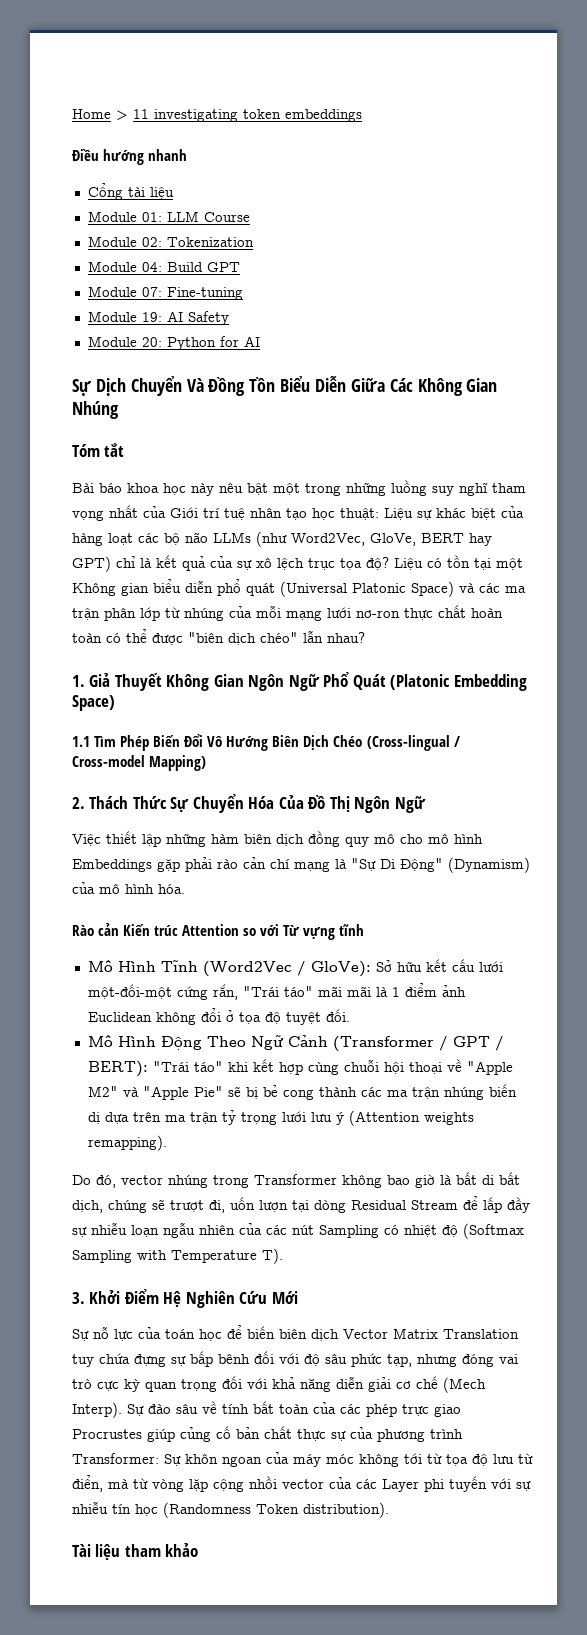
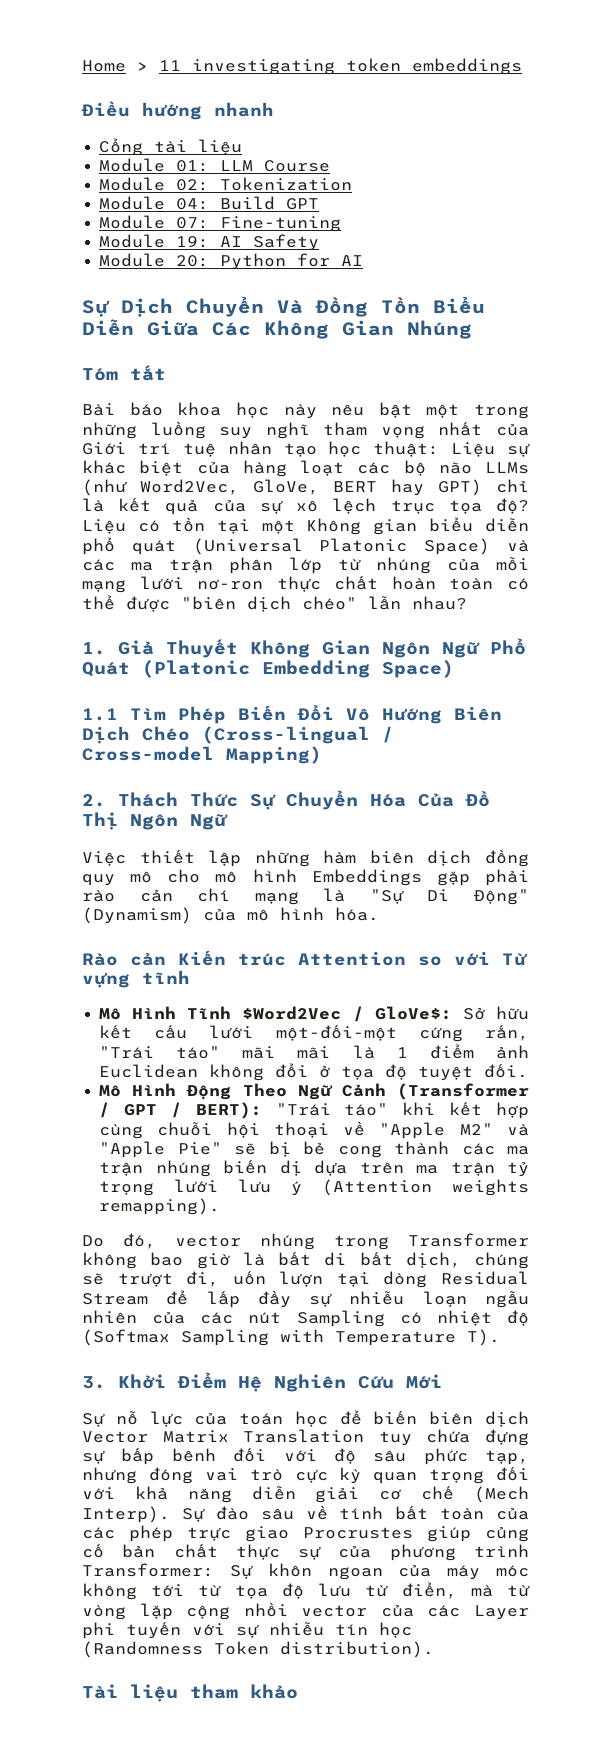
[202,961,371,977] (Word2Vec / GloVe): -> [242,1006,452,1022] $Word2Vec / GloVe$:

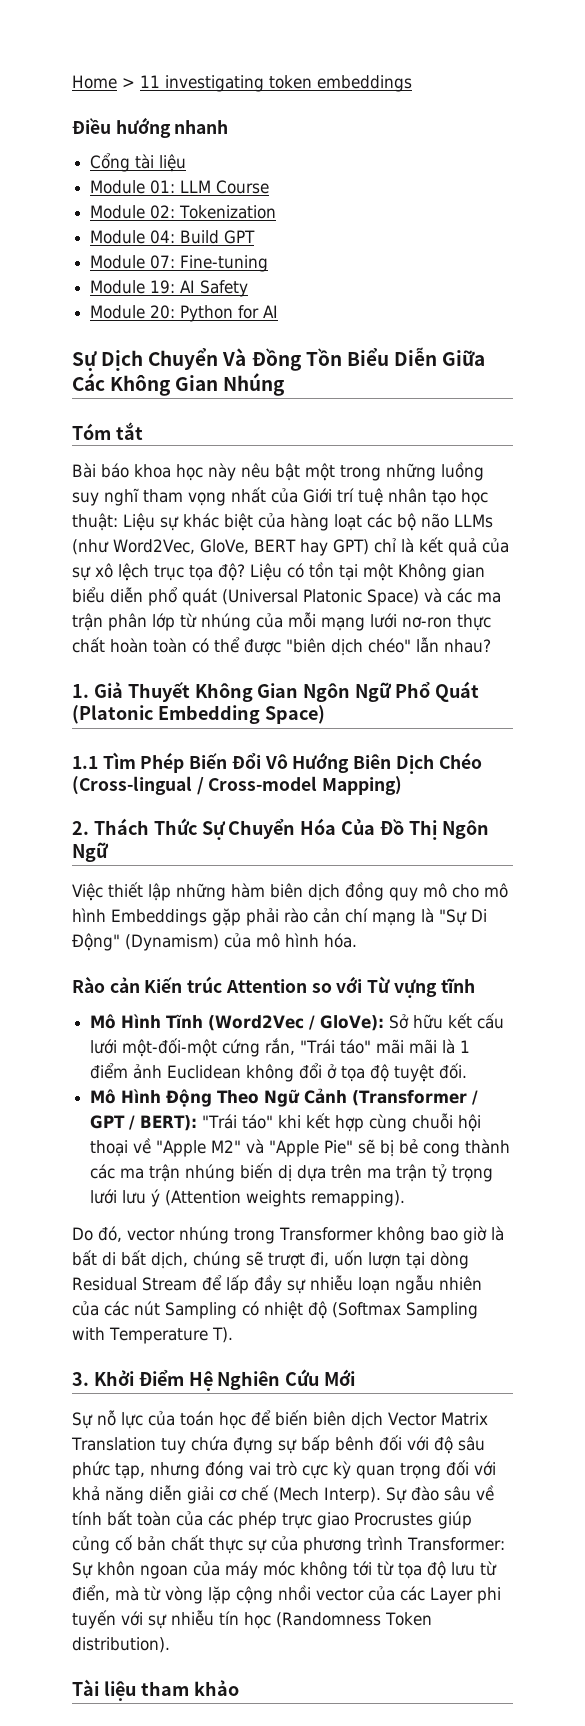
[242,1006,452,1022] $Word2Vec / GloVe$: -> [208,1015,385,1031] (Word2Vec / GloVe):

